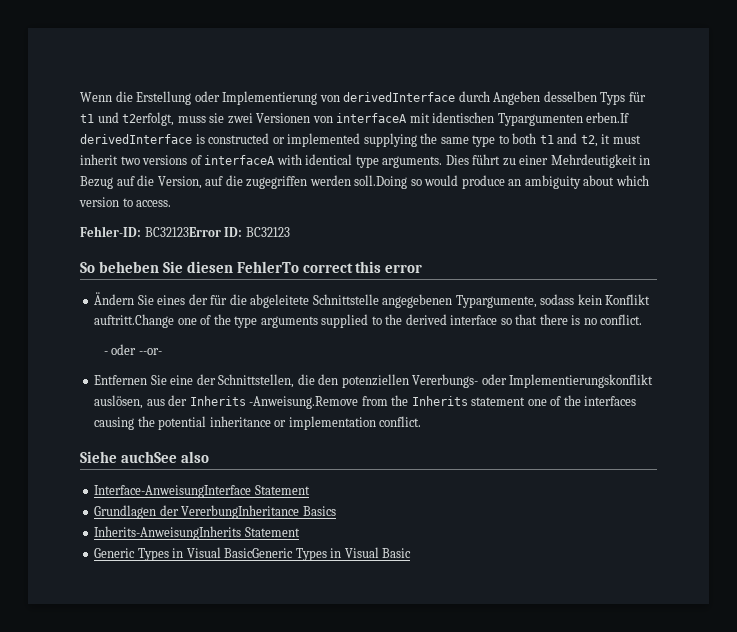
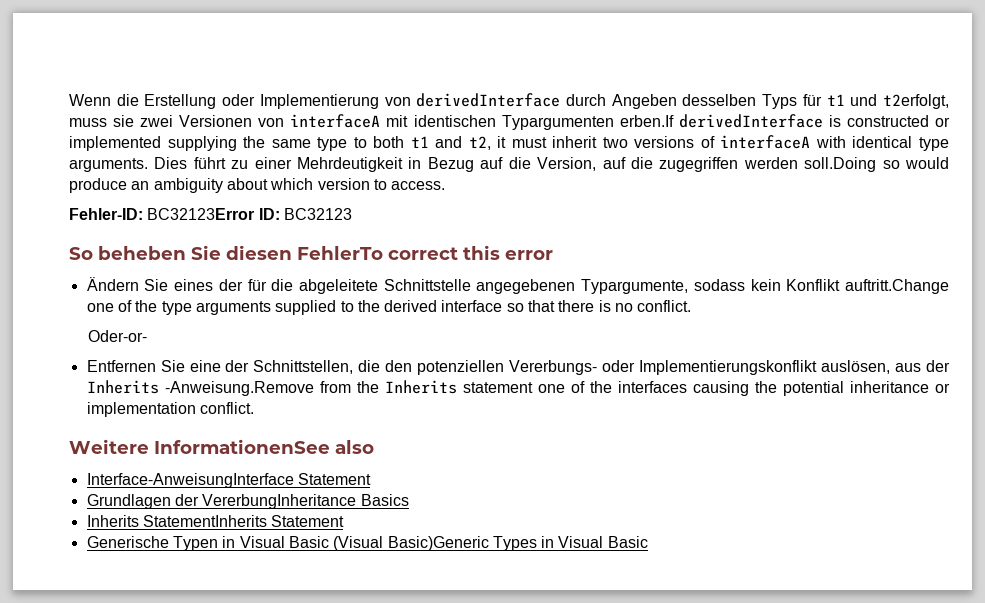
[103,344,162,355] - oder --or- -> [88,330,148,342] Oder-or-
[80,451,177,463] Siehe auchSee -> [69,439,330,454] Weitere InformationenSee
[94,526,300,540] [94,547,294,561] Inherits-AnweisungInherits Statement // Generic Types in Visual BasicGeneric -> [86,515,345,527] [86,536,489,551] Inherits StatementInherits Statement // Generische Typen in Visual Basic (Visual Basic)Generic

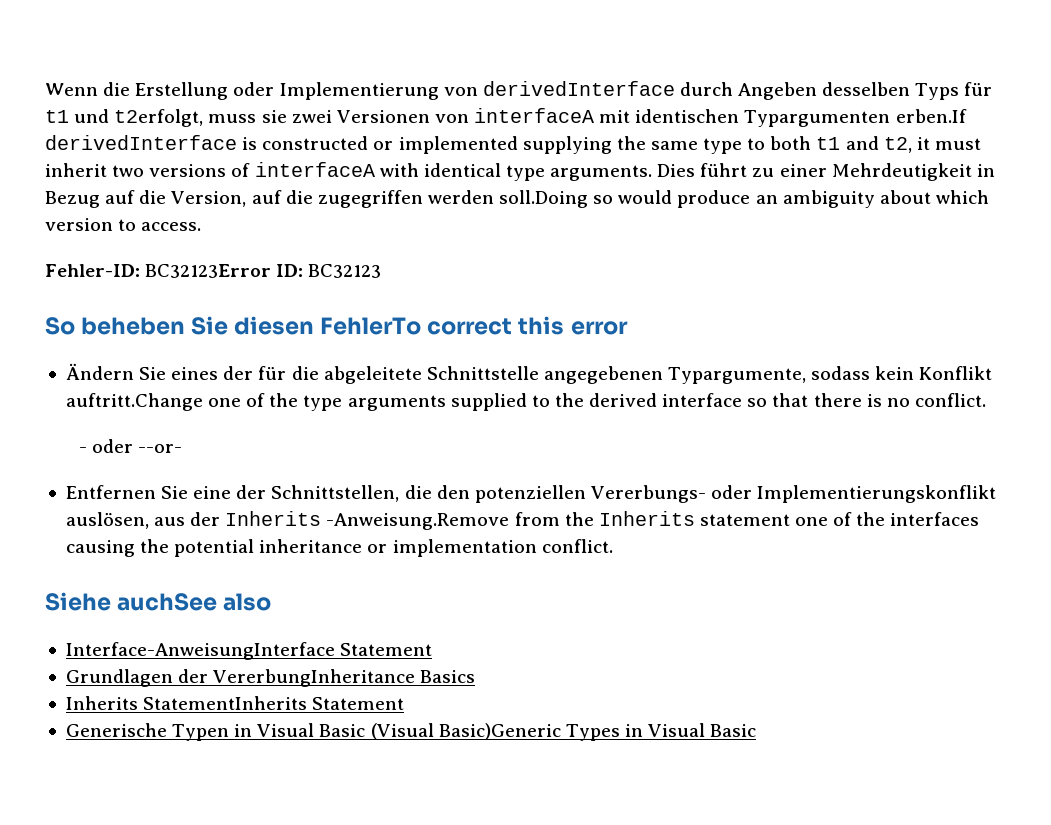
[88,330,148,342] Oder-or- -> [78,439,183,453] - oder --or-
[69,439,330,454] Weitere InformationenSee -> [45,592,218,611] Siehe auchSee

